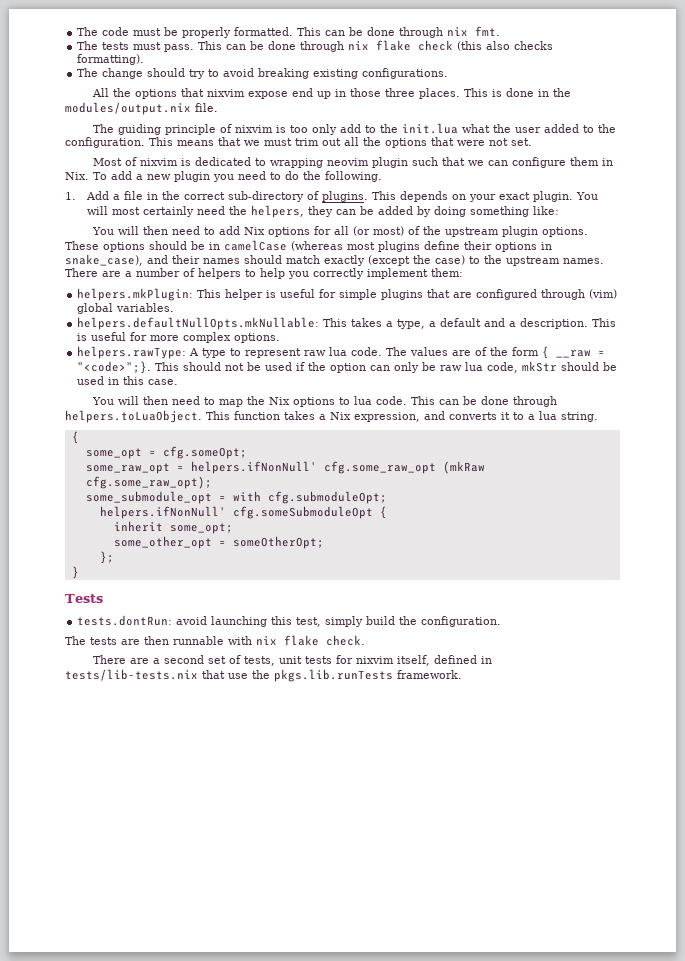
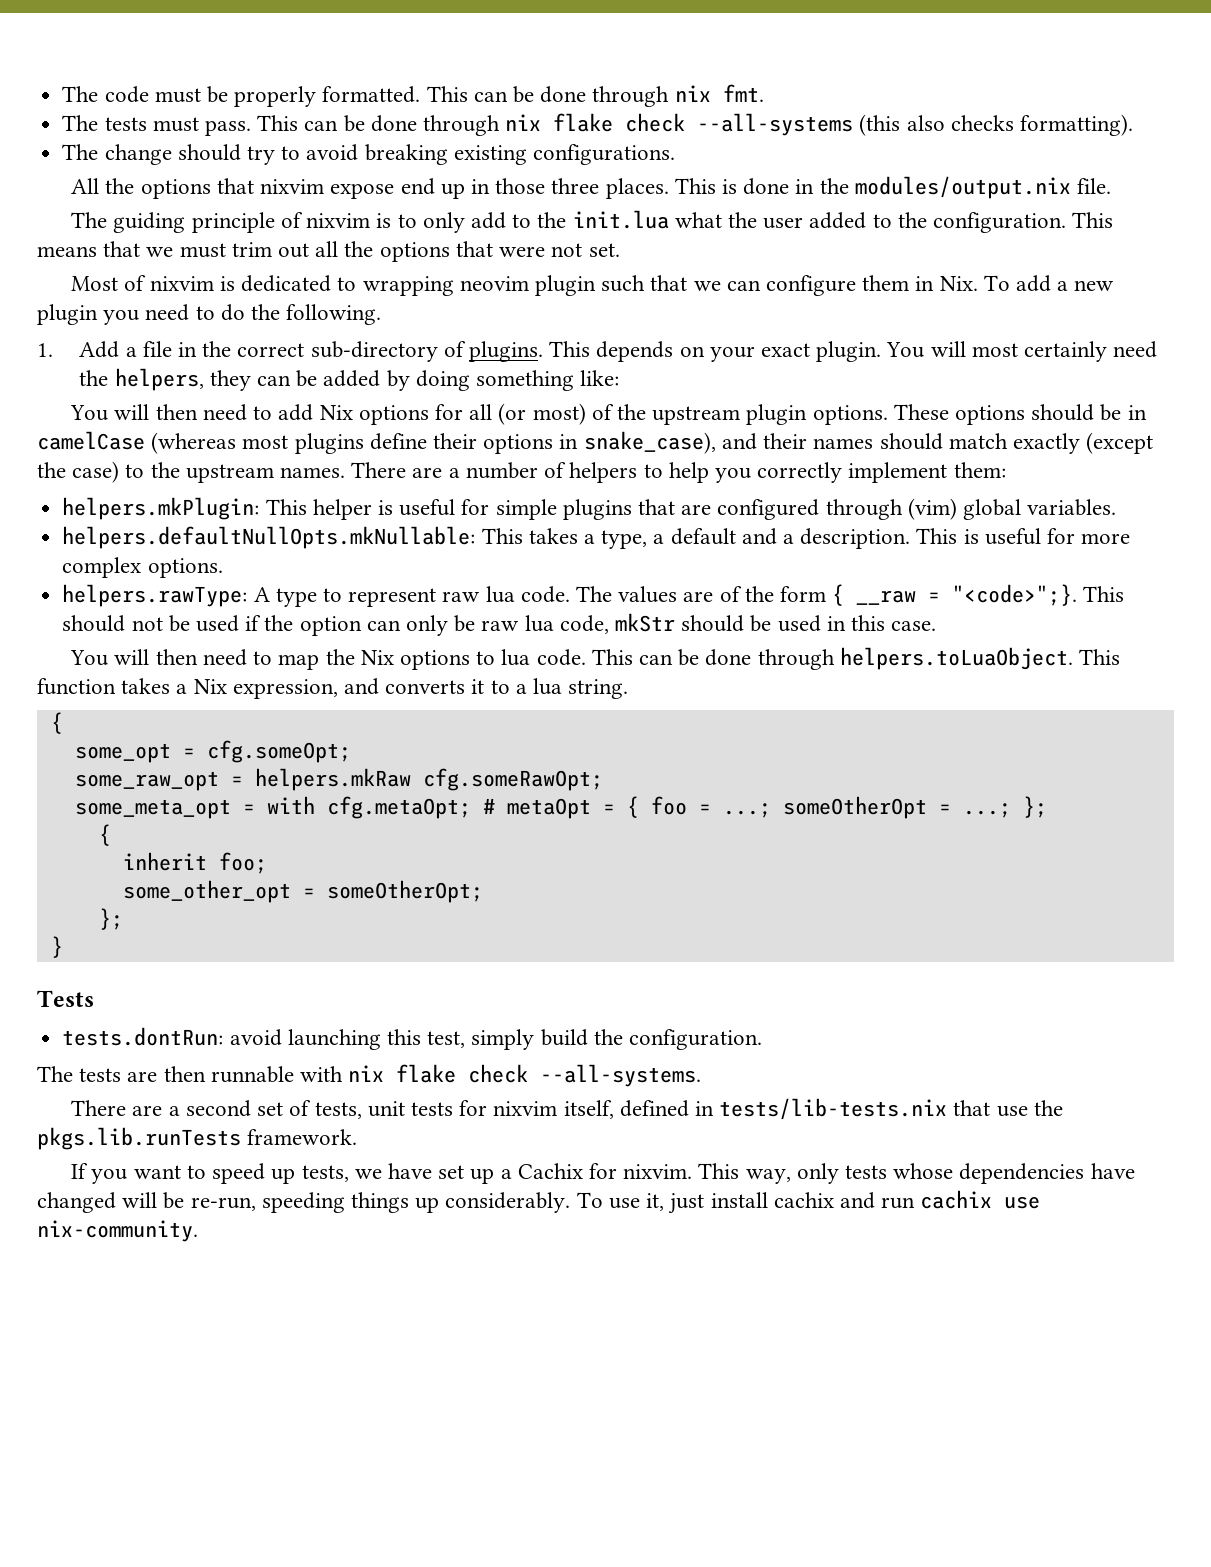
(454, 45) none -> [697,113,854,136] --all-systems
[290,125,309,133] too -> [397,214,417,228] to
[190,461,485,474] [85,476,212,489] [85,491,387,504] [99,506,373,519] helpers.ifNonNull' cfg.some_raw_opt (mkRaw cfg.some_raw_opt); // some_submodule_opt = with cfg.submoduleOpt; // helpers.ifNonNull' cfg.someSubmoduleOpt -> [254,768,603,791] [74,796,1047,819] helpers.mkRaw cfg.someRawOpt; // some_meta_opt = with cfg.metaOpt; # metaOpt = { foo = ...; someOtherOpt = ...; }; //
[169,523,233,534] some_opt; -> [218,852,267,874] foo;
[326,635,365,646] check. -> [468,1064,702,1087] check --all-systems.
(462, 674) none -> [71,1163,1135,1184] [37,1190,1041,1214] [37,1220,198,1242] // If you want to speed up tests, we have set up a Cachix for nixvim. This way, only tests whose dependencies have changed will be re-run, speeding things up considerably. To use it, just install cachix and run cachix use nix-community.

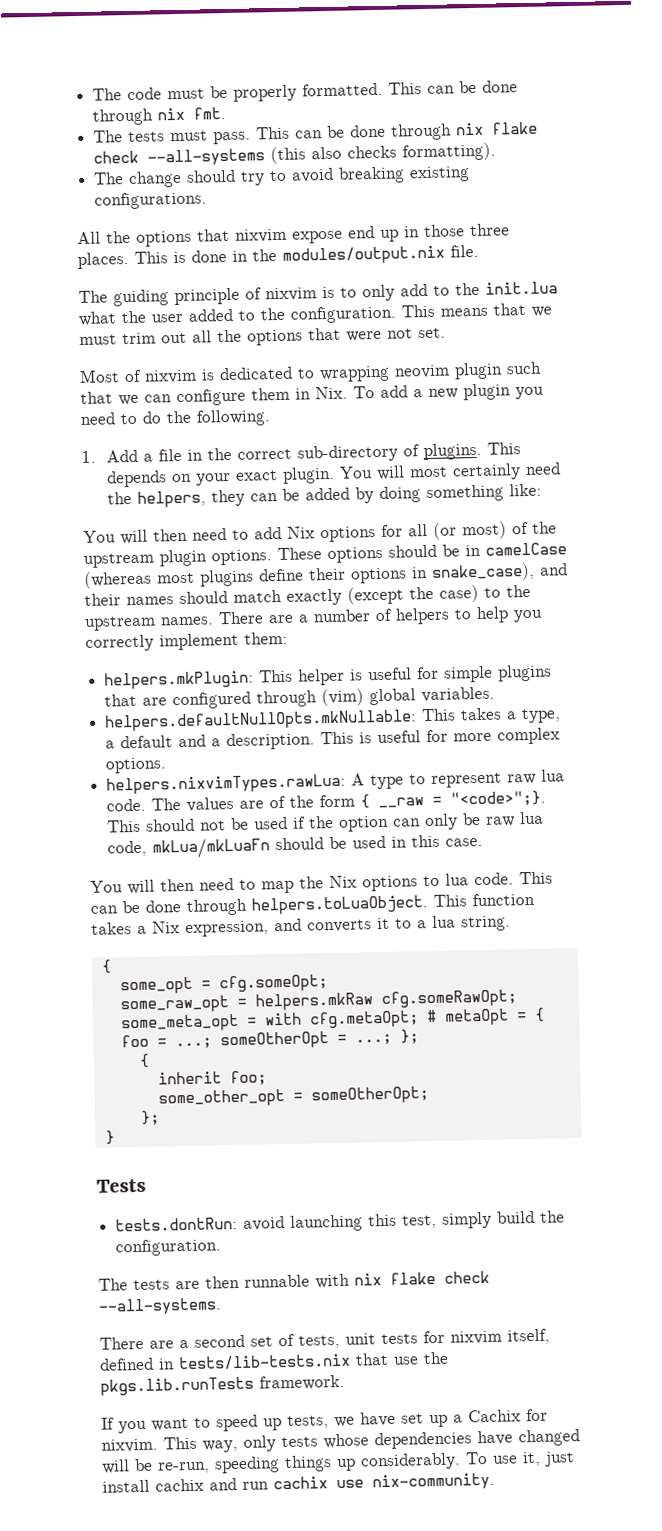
[62,584,248,607] helpers.rawType: -> [106,773,347,795] helpers.nixvimTypes.rawLua:
[615,613,676,632] mkStr -> [152,837,271,859] mkLua/mkLuaFn

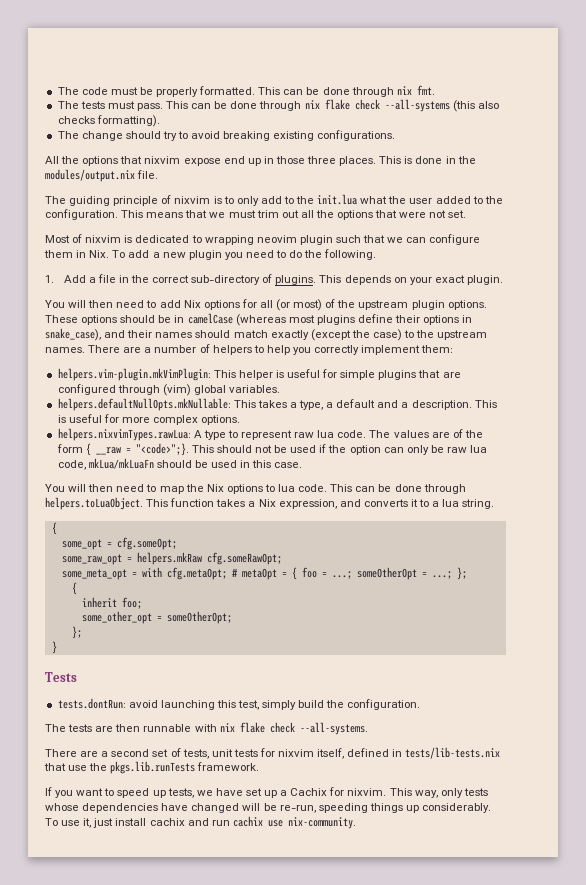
[339,462,562,481] [107,483,543,508] You will most certainly need the helpers, they can be added by doing something like: -> (503, 280) none
[104,670,255,690] helpers.mkPlugin: -> [57,368,211,381] helpers.vim-plugin.mkVimPlugin:

